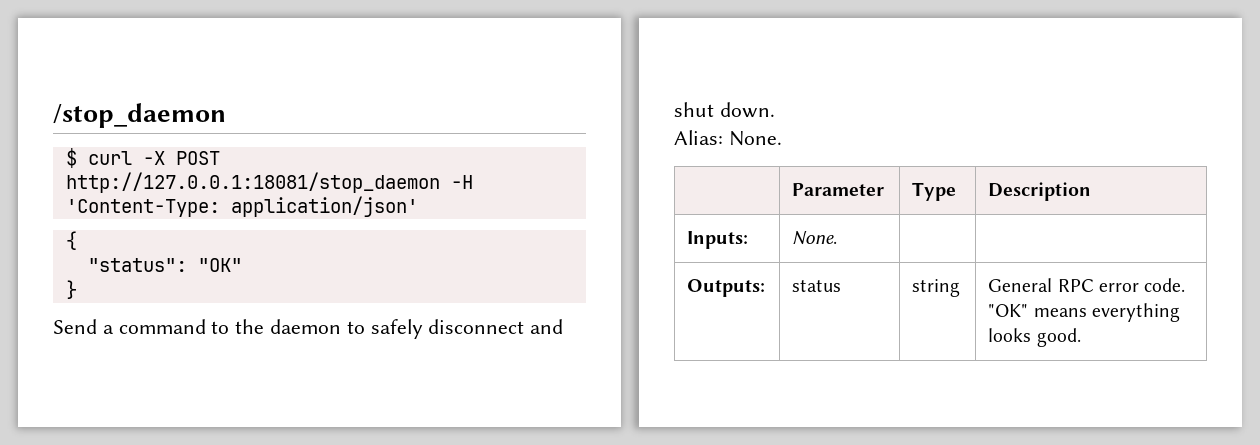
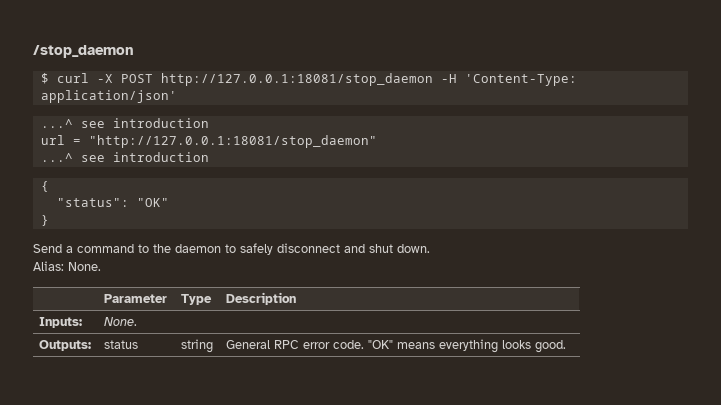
(418, 206) none -> [40,118,209,128] [40,135,377,148] [40,152,209,162] // ...^ see introduction // url = "http://127.0.0.1:18081/stop_daemon" // ...^ see introduction

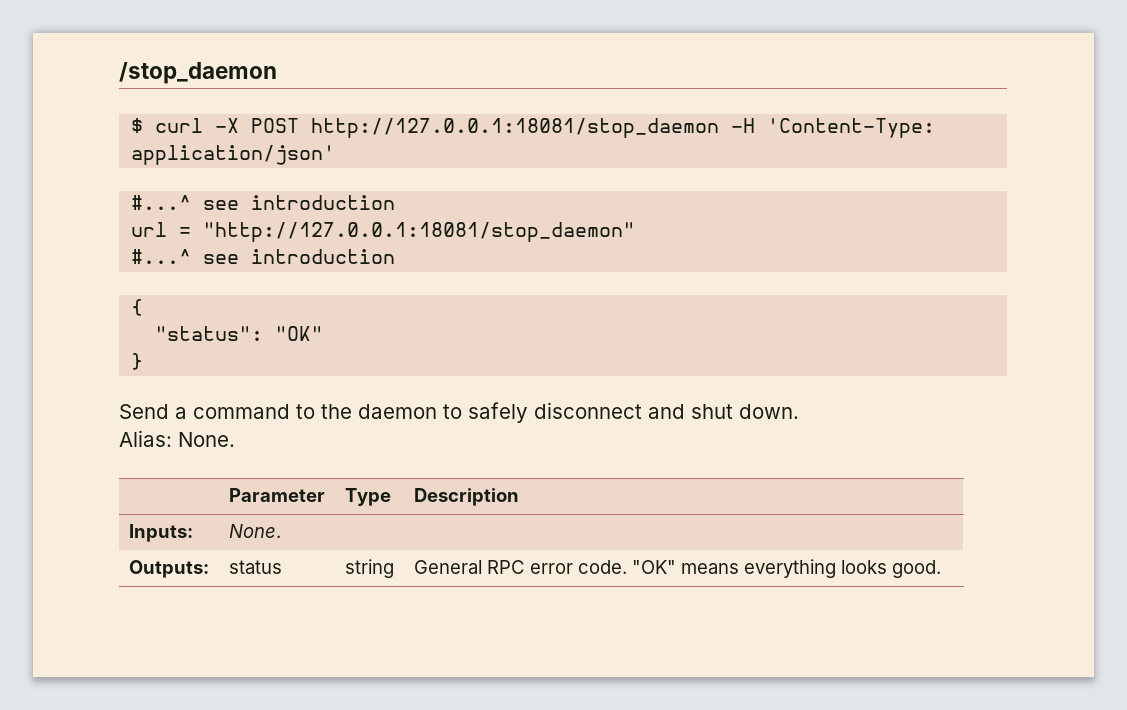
[40,119,73,128] ...^ -> [131,195,192,210] #...^
[40,153,73,162] ...^ -> [131,249,192,264] #...^

